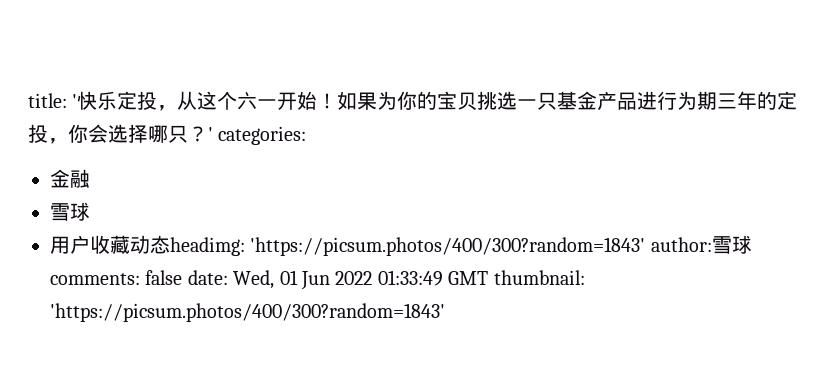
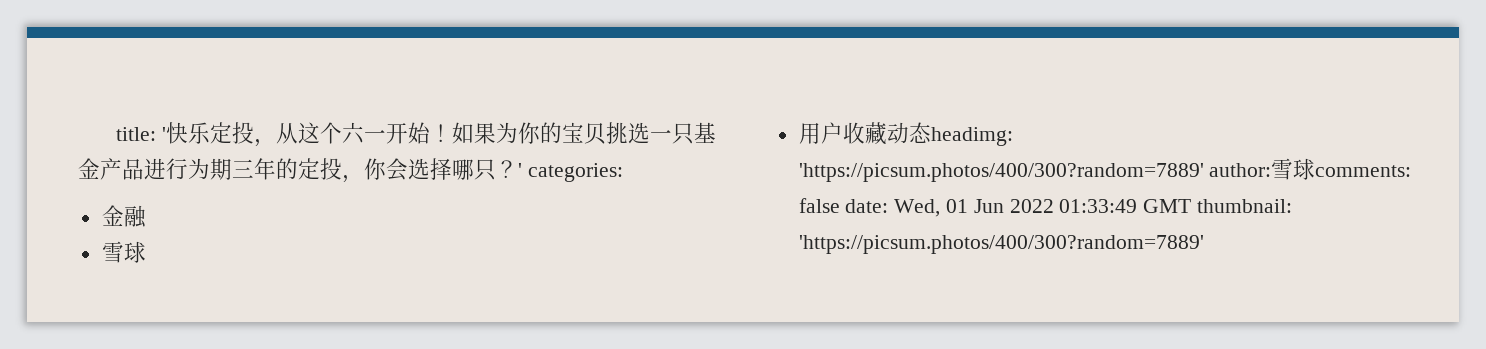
[250,237,646,256] 'https://picsum.photos/400/300?random=1843' -> [798,163,1204,182] 'https://picsum.photos/400/300?random=7889'
[50,303,445,322] 'https://picsum.photos/400/300?random=1843' -> [798,235,1204,254] 'https://picsum.photos/400/300?random=7889'

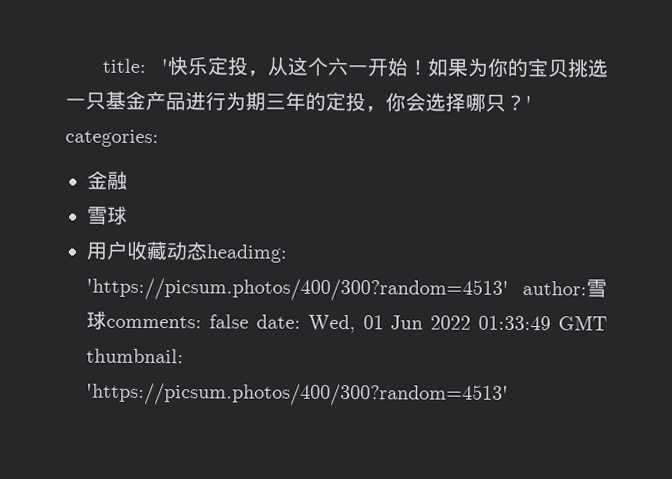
[798,163,1204,182] 'https://picsum.photos/400/300?random=7889' -> [86,277,509,302] 'https://picsum.photos/400/300?random=4513'
[798,235,1204,254] 'https://picsum.photos/400/300?random=7889' -> [86,382,509,407] 'https://picsum.photos/400/300?random=4513'

